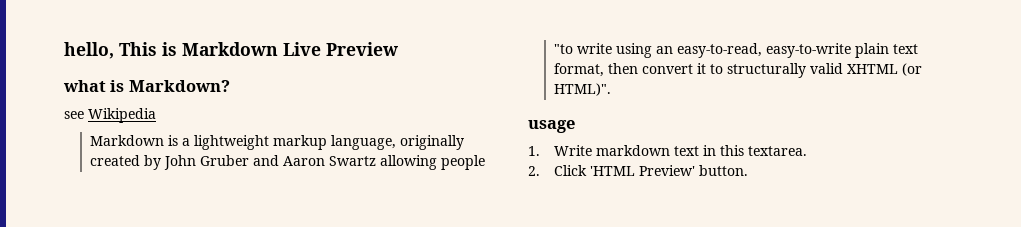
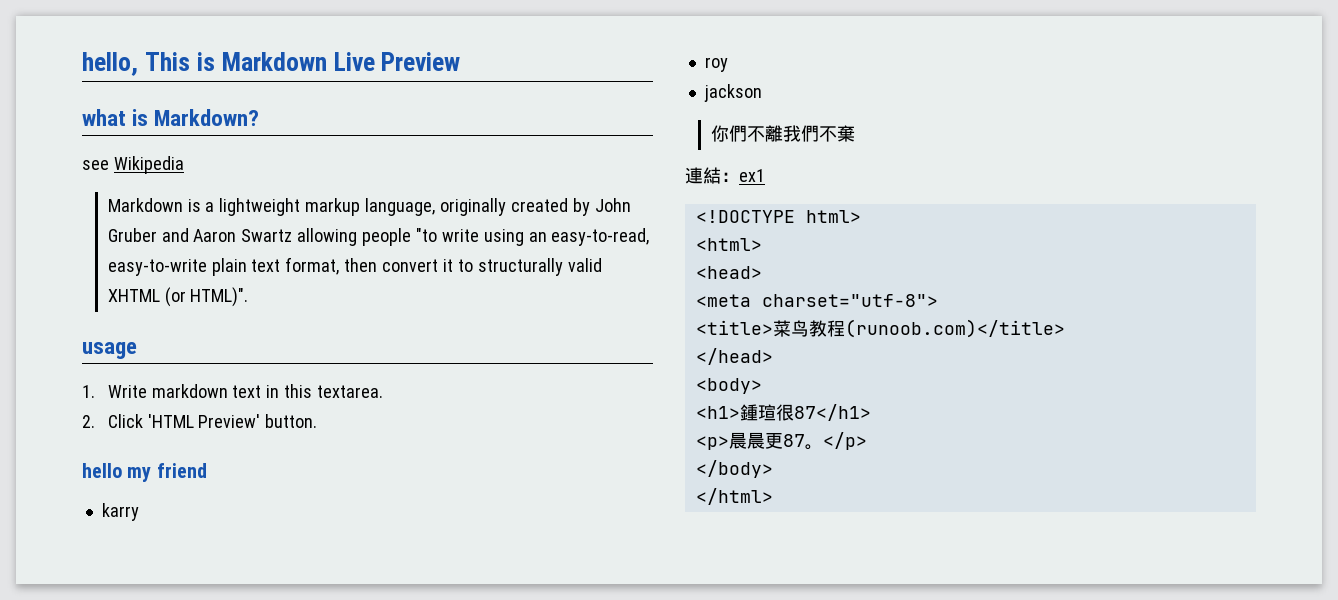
(748, 170) none -> [82,463,207,482] [101,503,139,521] [704,57,728,72] [703,84,762,102] [710,125,855,142] [685,167,765,184] [695,210,861,223] [695,238,762,251] [695,266,762,279] [695,294,938,307] [695,319,1065,338] [695,348,773,365] [695,378,762,394] [695,404,871,421] [695,432,867,450] [695,460,773,478] [695,488,773,505] // hello my friend // karry // roy // jackson // 你們不離我們不棄 // 連結：ex1 // <!DOCTYPE html> // <html> // <head> // <meta charset="utf-8"> // <title>菜鸟教程(runoob.com)</title> // </head> // <body> // <h1>鍾瑄很87</h1> // <p>晨晨更87。</p> // </body> // </html>

